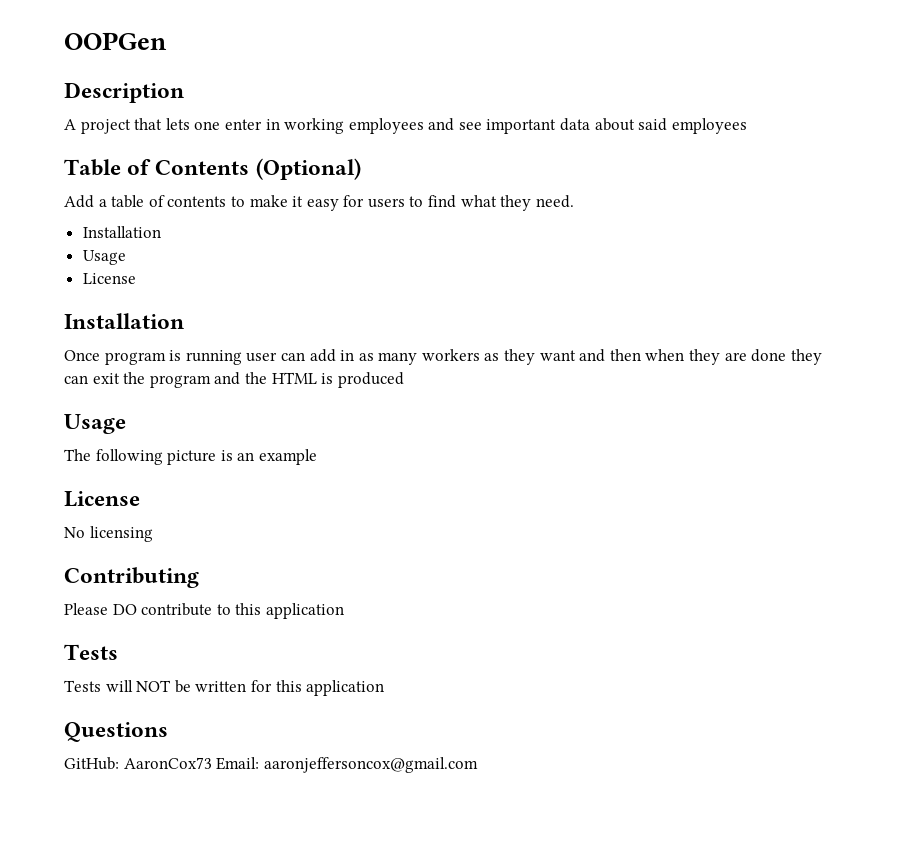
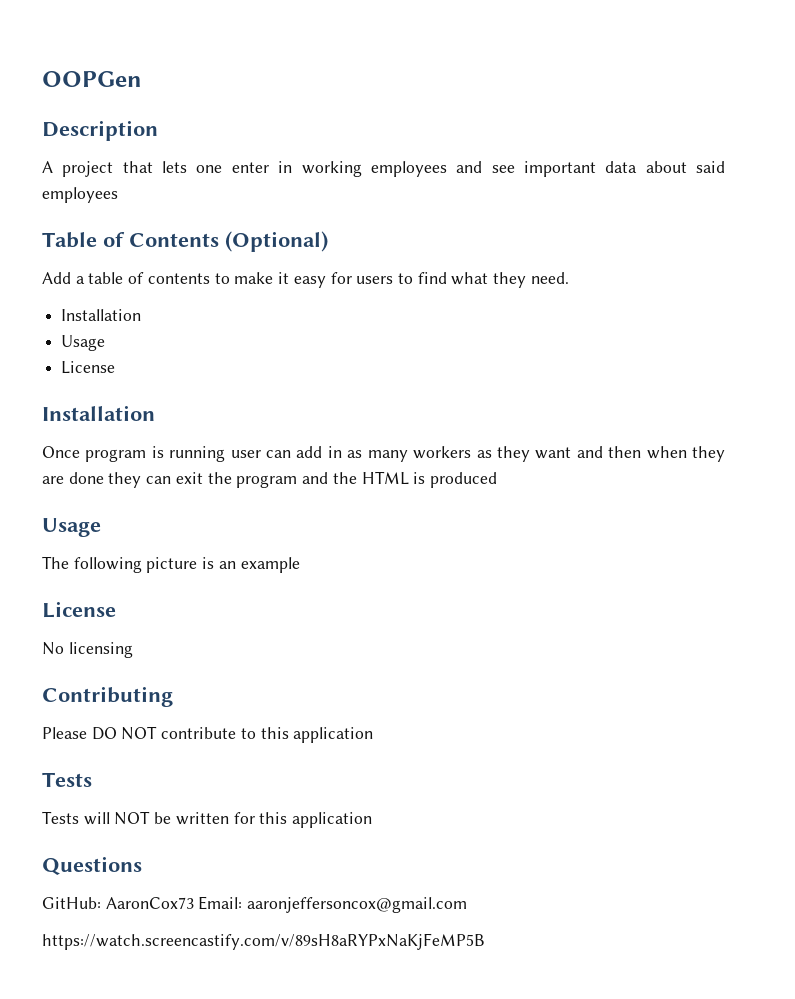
(137, 609) none -> [121,726,158,740] NOT
(478, 765) none -> [42,933,485,950] // https://watch.screencastify.com/v/89sH8aRYPxNaKjFeMP5B

